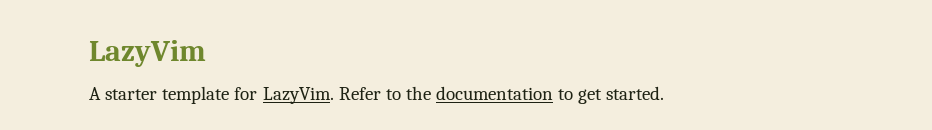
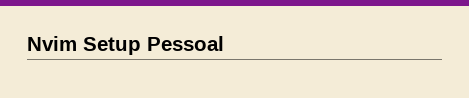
[89,40,206,67] [89,86,665,104] LazyVim // A starter template for LazyVim. Refer to the documentation to get started. -> [27,36,224,55] Nvim Setup Pessoal

